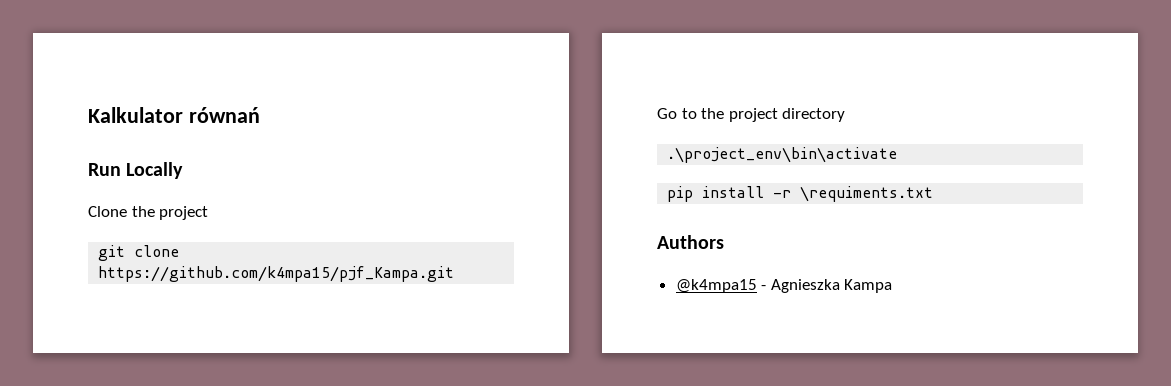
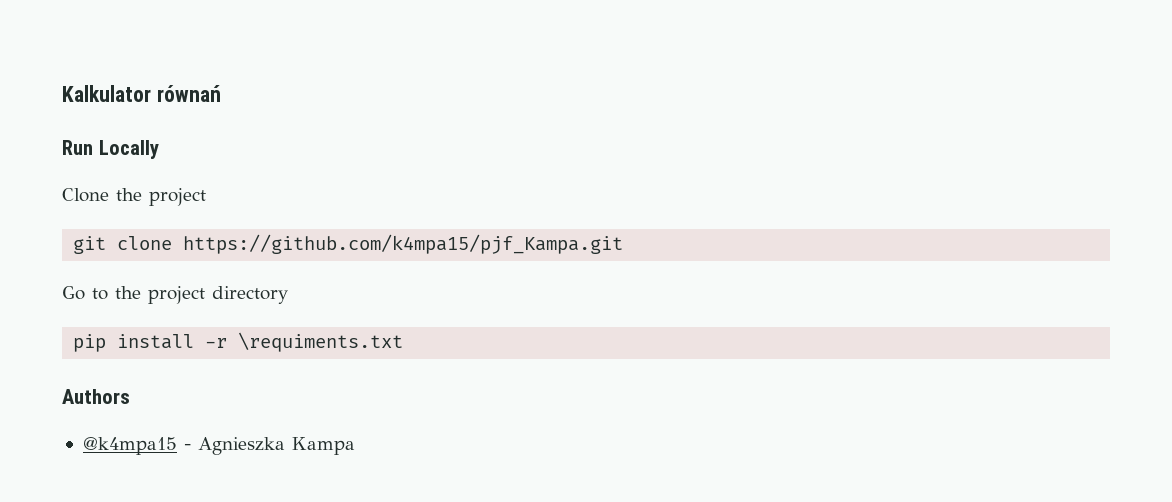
[667,147,898,163] // .\project_env\bin\activate -> (288, 295) none

